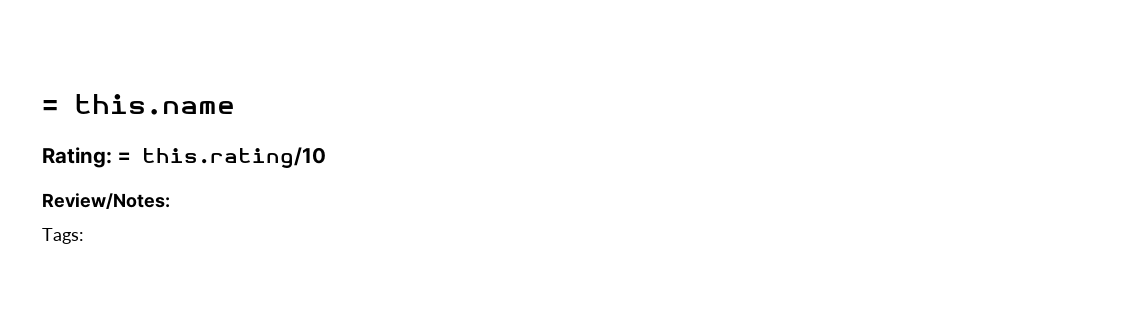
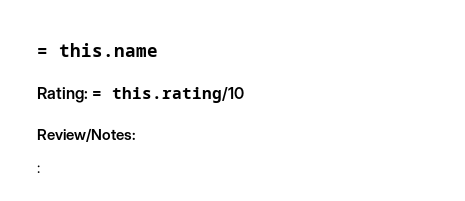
[42,228,84,244] Tags: -> [37,165,40,173] :

